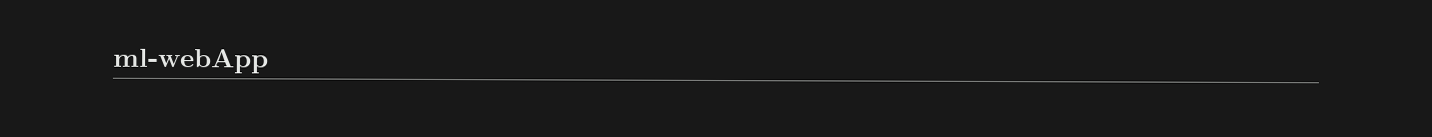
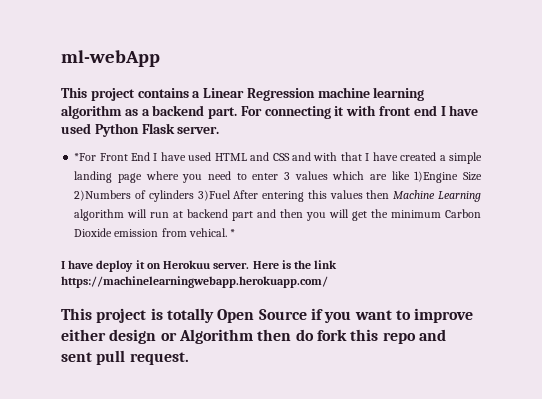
(269, 60) none -> [61,87,425,101] [61,105,479,119] [61,123,220,137] [74,152,483,164] [74,171,482,183] [74,190,481,202] [74,209,481,221] [74,228,236,237] [61,260,338,272] [61,276,328,288] [61,308,474,323] [61,329,446,344] [61,350,189,365] // This project contains a Linear Regression machine learning algorithm as a backend part. For connecting it with front end I have used Python Flask server. // *For Front End I have used HTML and CSS and with that I have created a simple landing page where you need to enter 3 values which are like 1)Engine Size 2)Numbers of cylinders 3)Fuel After entering this values then Machine Learning algorithm will run at backend part and then you will get the minimum Carbon Dioxide emission from vehical. * // I have deploy it on Herokuu server. Here is the link https://machinelearningwebapp.herokuapp.com/ // This project is totally Open Source if you want to improve either design or Algorithm then do fork this repo and sent pull request.

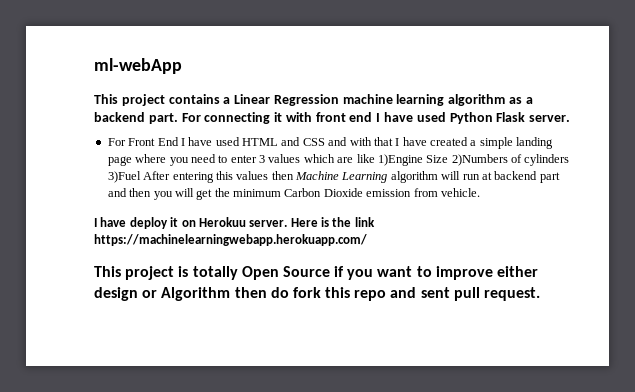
[74,153,97,161] *For -> [107,138,126,146] For
[188,228,236,237] vehical. * -> [440,188,480,197] vehicle.

